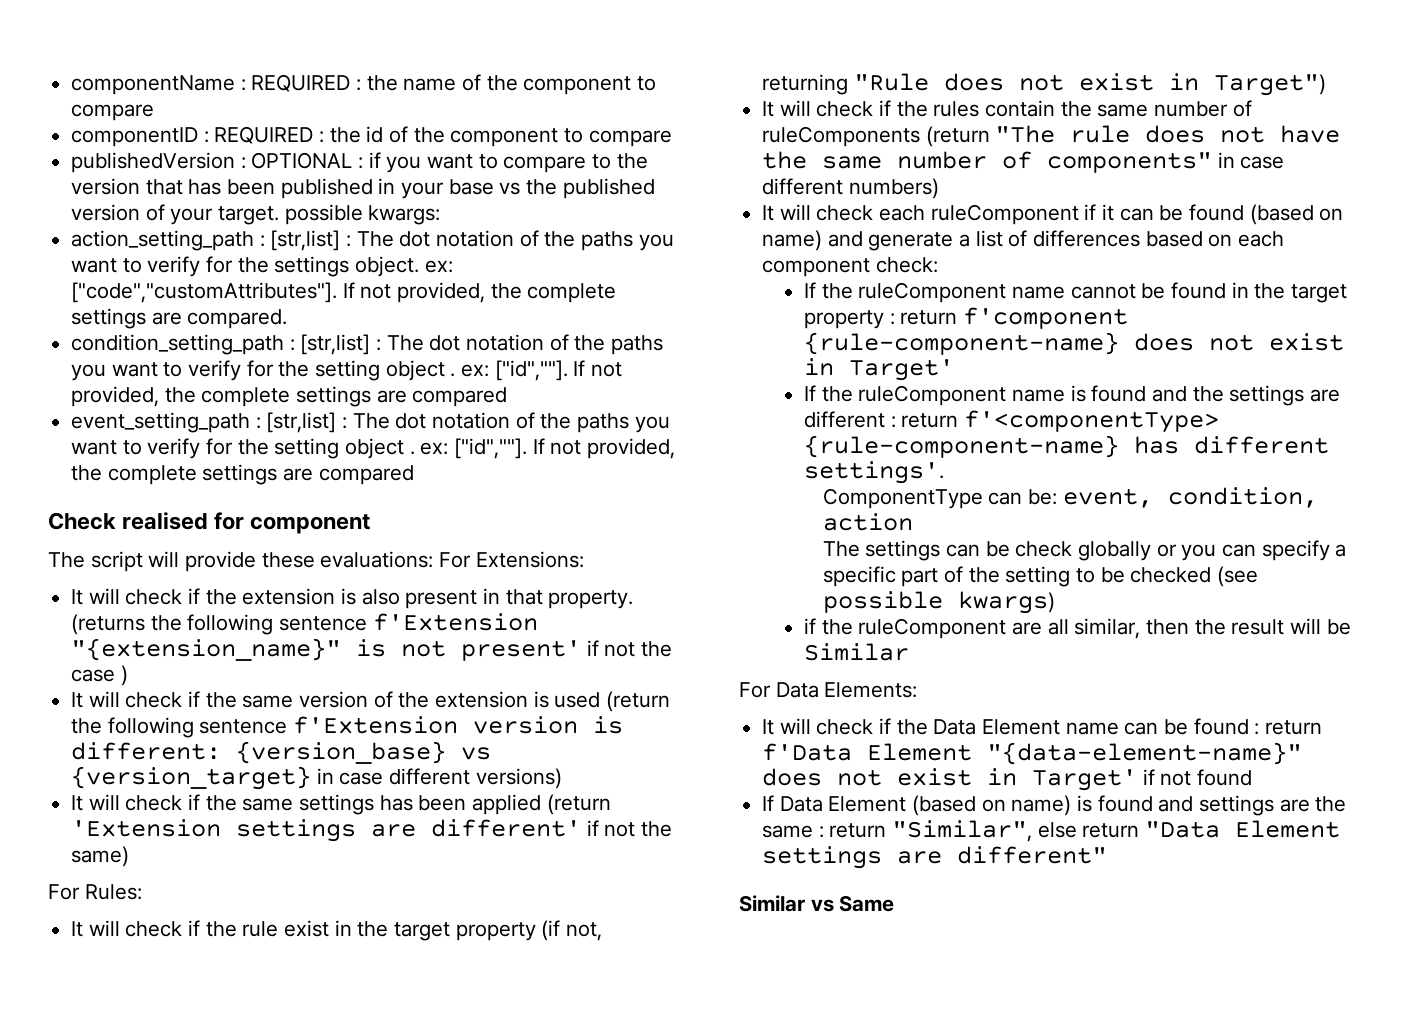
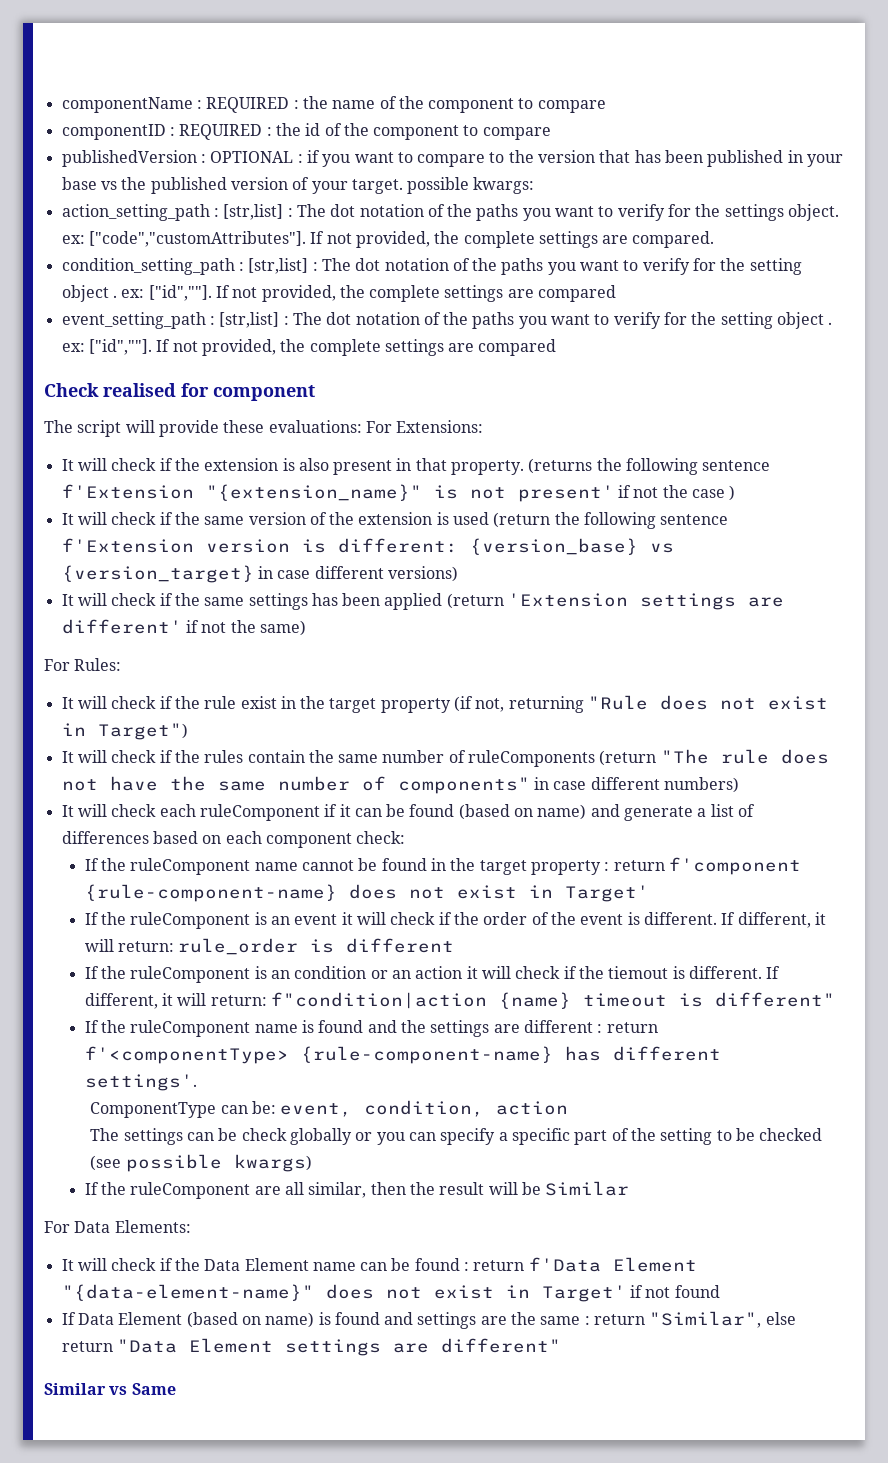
(954, 370) none -> [84,912,826,929] [84,938,455,955] [84,966,781,983] [84,992,836,1009] // If the ruleComponent is an event it will check if the order of the event is different. If different, it will return: rule_order is different // If the ruleComponent is an condition or an action it will check if the tiemout is different. If different, it will return: f"condition|action {name} timeout is different"
[803,618,816,634] if -> [84,1182,99,1195] If

